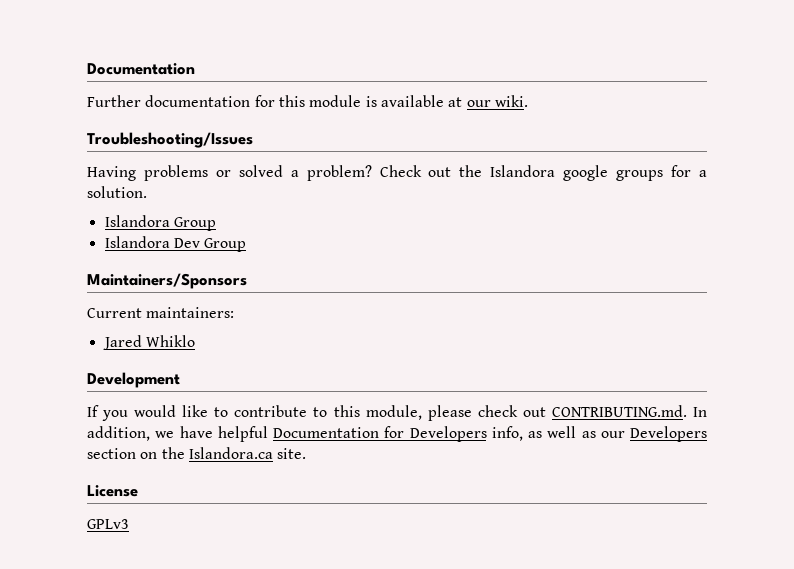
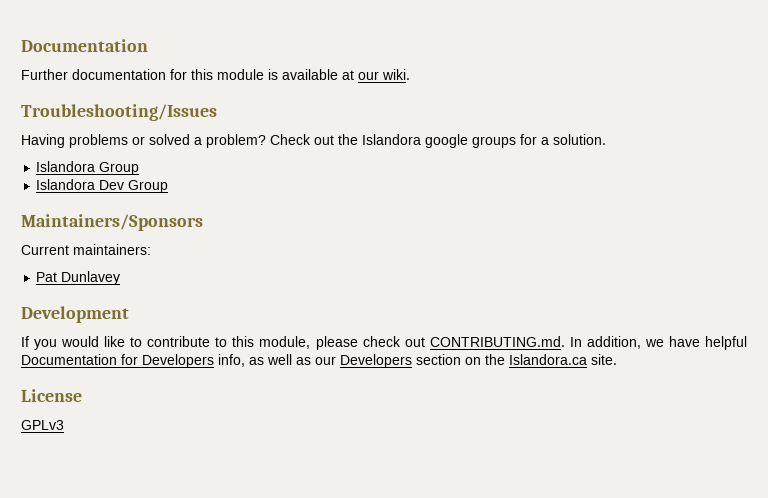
[102,335,195,350] Jared Whiklo -> [36,271,121,285] Pat Dunlavey

